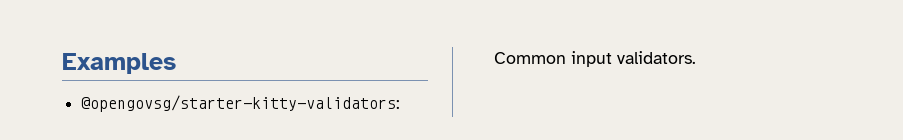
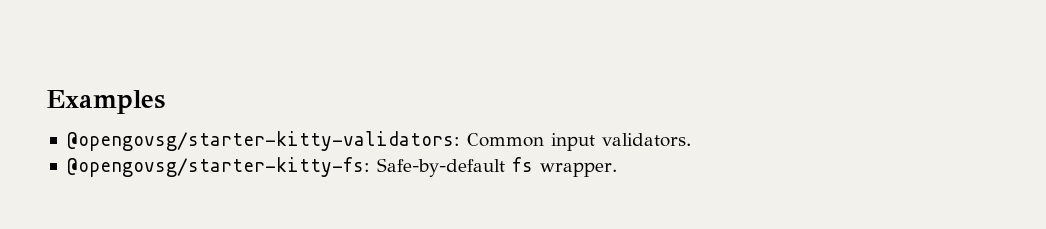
(697, 57) none -> [66,157,617,177] // @opengovsg/starter-kitty-fs: Safe-by-default fs wrapper.

